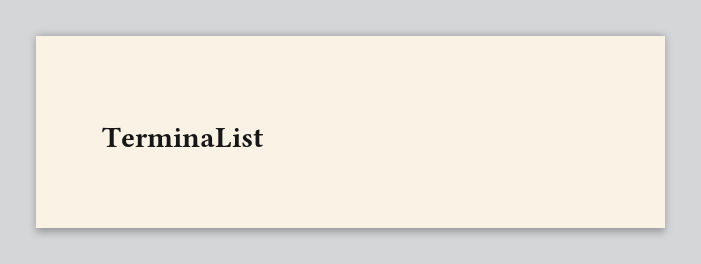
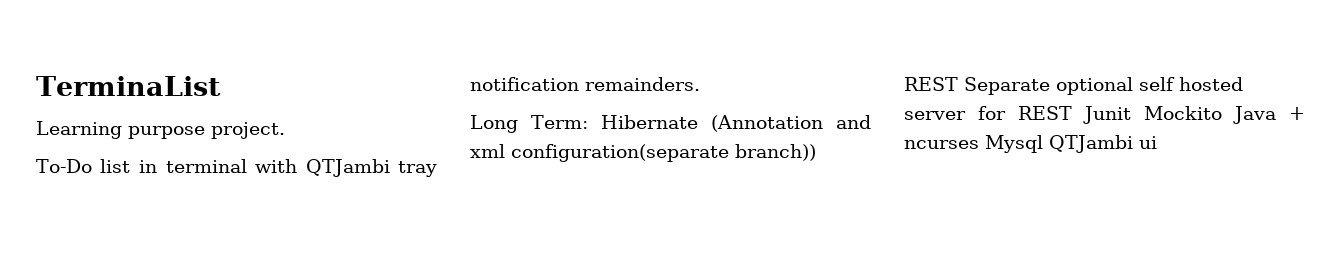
(263, 137) none -> [36,121,285,139] [36,159,437,177] [470,77,700,91] [470,115,871,133] [470,144,816,162] [904,77,1243,95] [904,106,1305,124] [904,135,1157,153] // Learning purpose project. // To-Do list in terminal with QTJambi tray notification remainders. // Long Term: Hibernate (Annotation and xml configuration(separate branch)) REST Separate optional self hosted server for REST Junit Mockito Java + ncurses Mysql QTJambi ui

